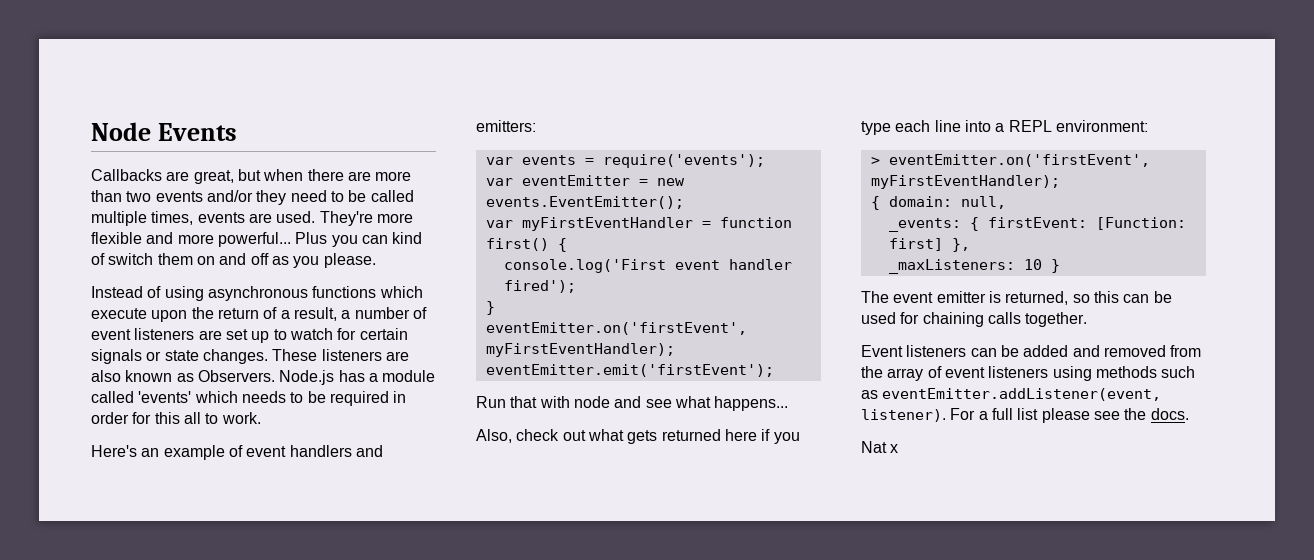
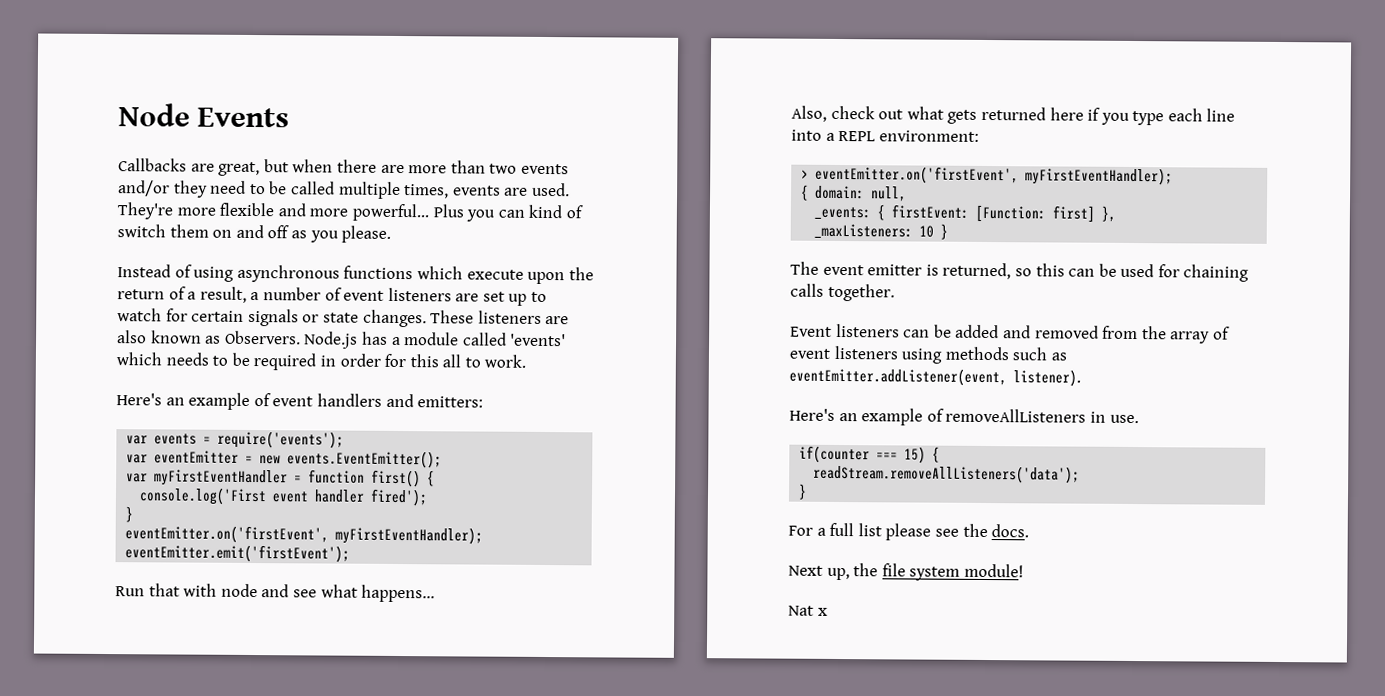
(946, 415) none -> [789,408,1139,426] [799,445,941,464] [813,464,1081,484] [798,483,808,500] // Here's an example of removeAllListeners in use. // if(counter === 15) { // readStream.removeAllListeners('data'); // } //
(1189, 414) none -> [788,563,1024,581] // Next up, the file system module!

